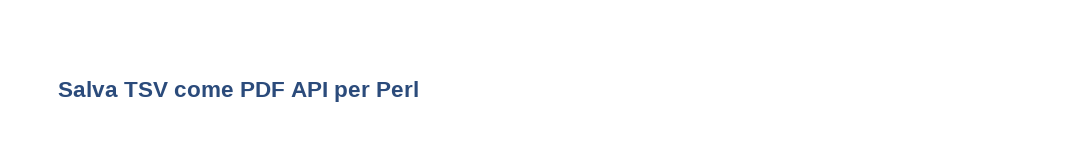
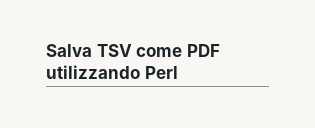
[291,82,371,102] API per -> [46,65,140,79] utilizzando

